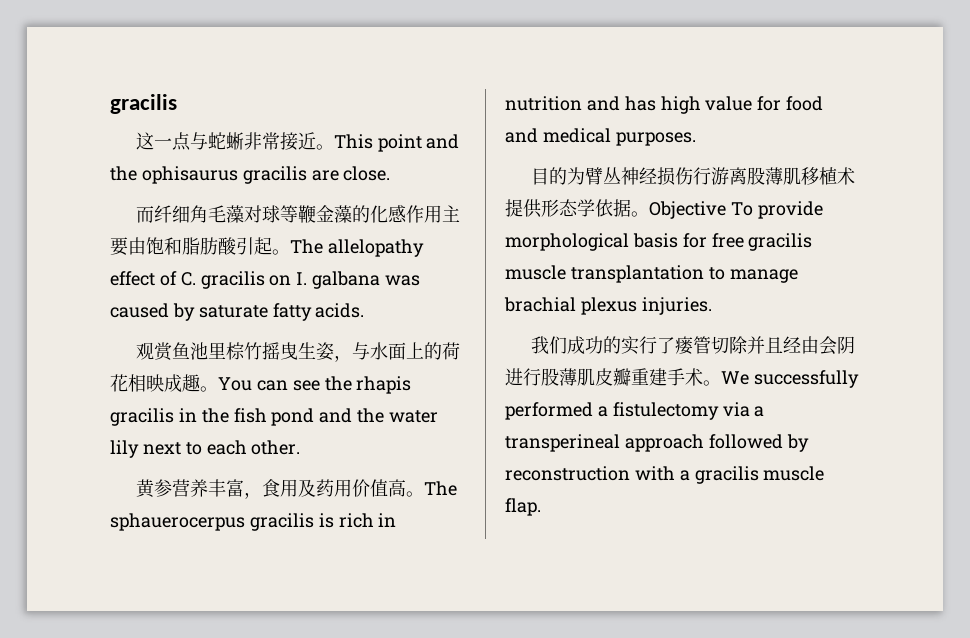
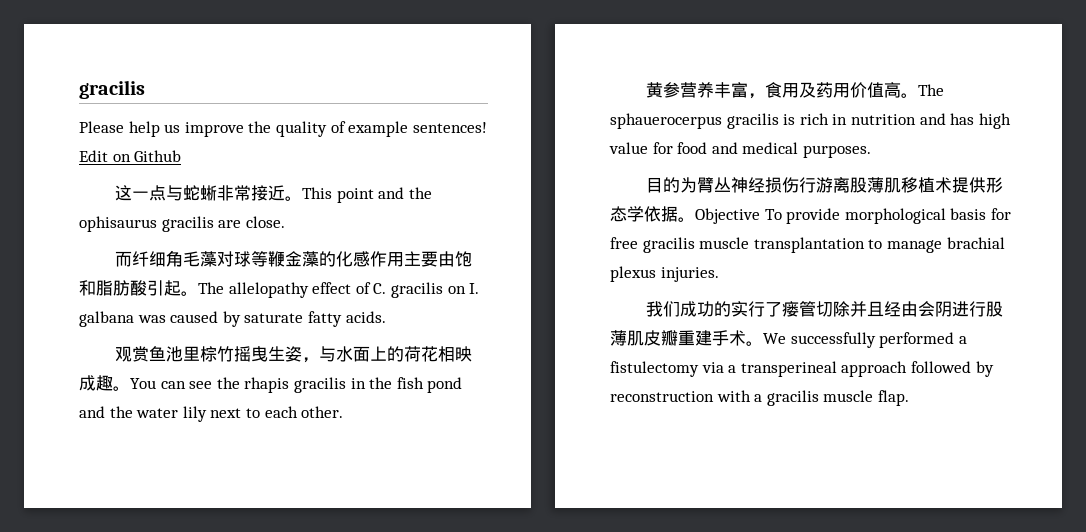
[110,94,177,114] gracilis -> [79,80,145,99] [79,121,487,137] [79,150,182,162] gracilis // Please help us improve the quality of example sentences! Edit on Github

